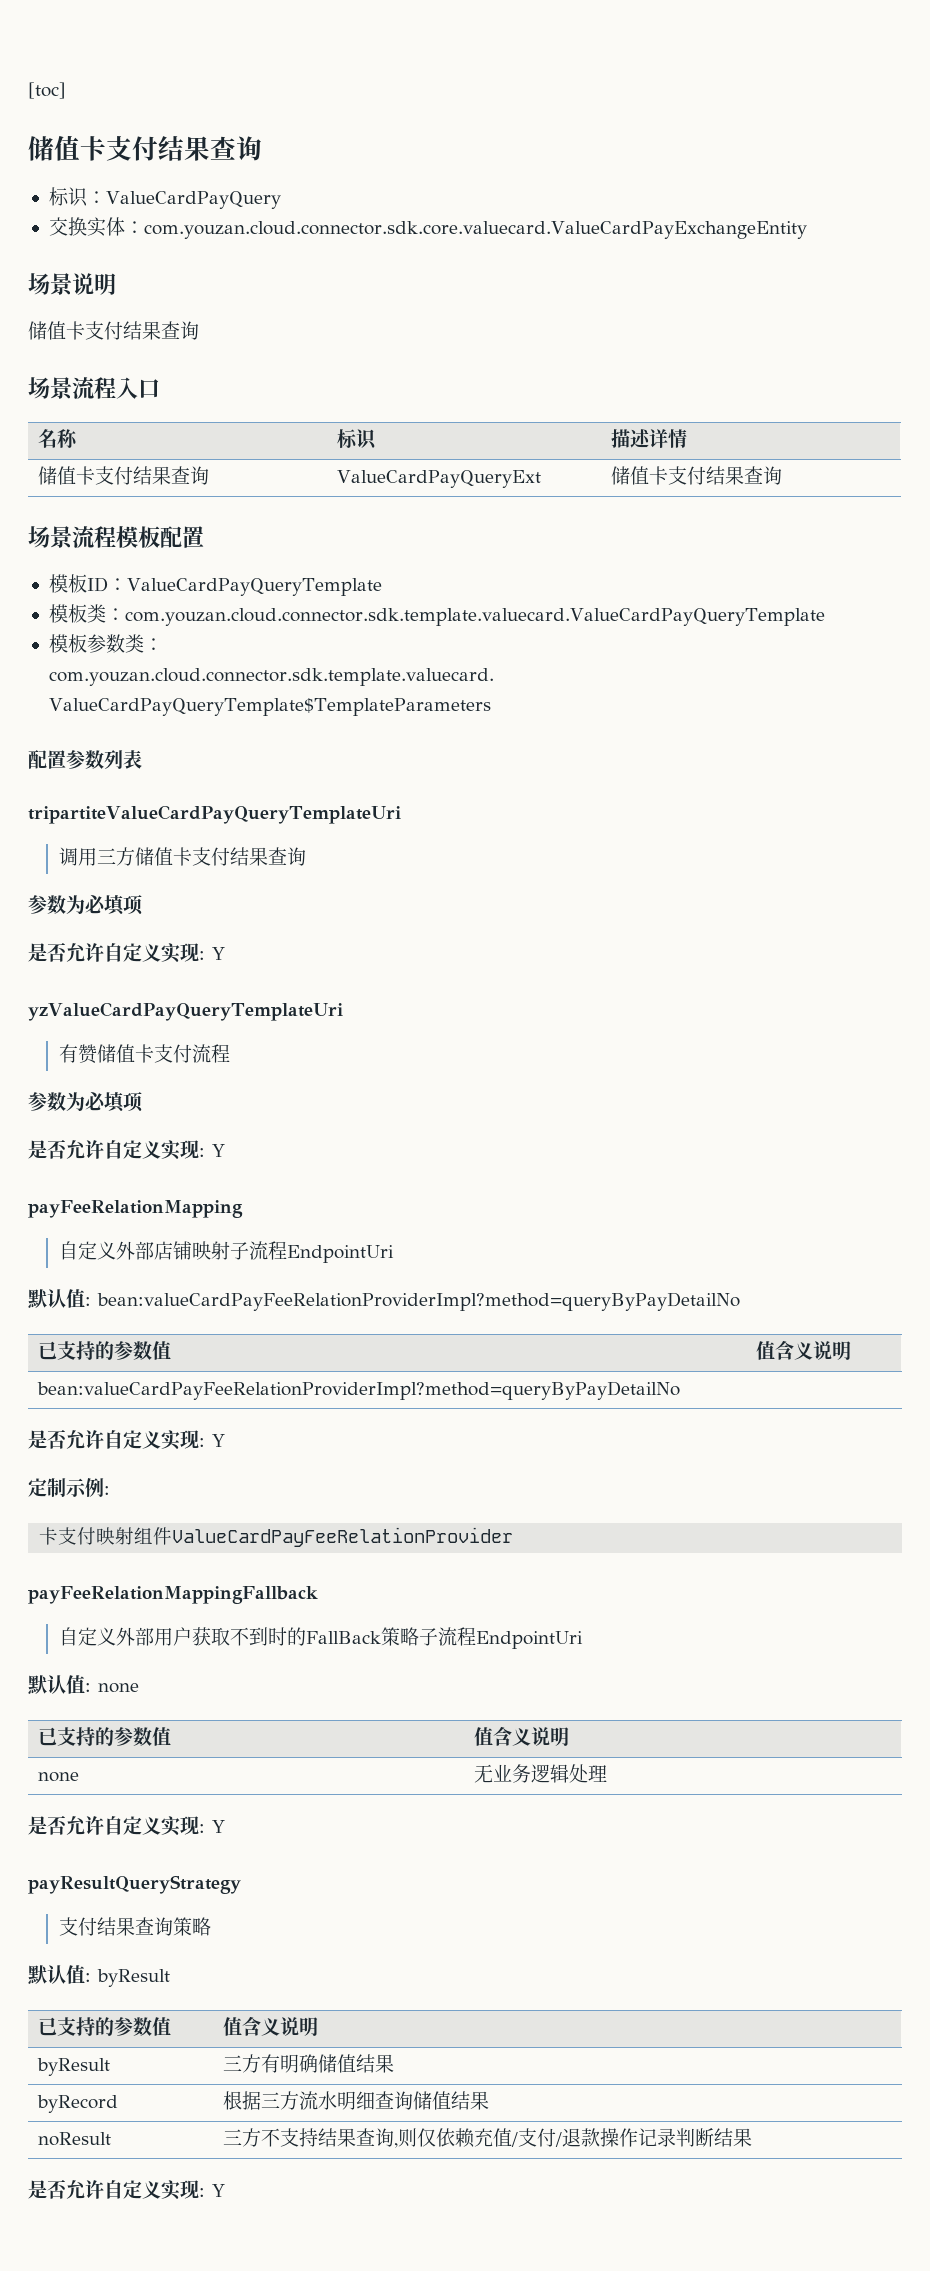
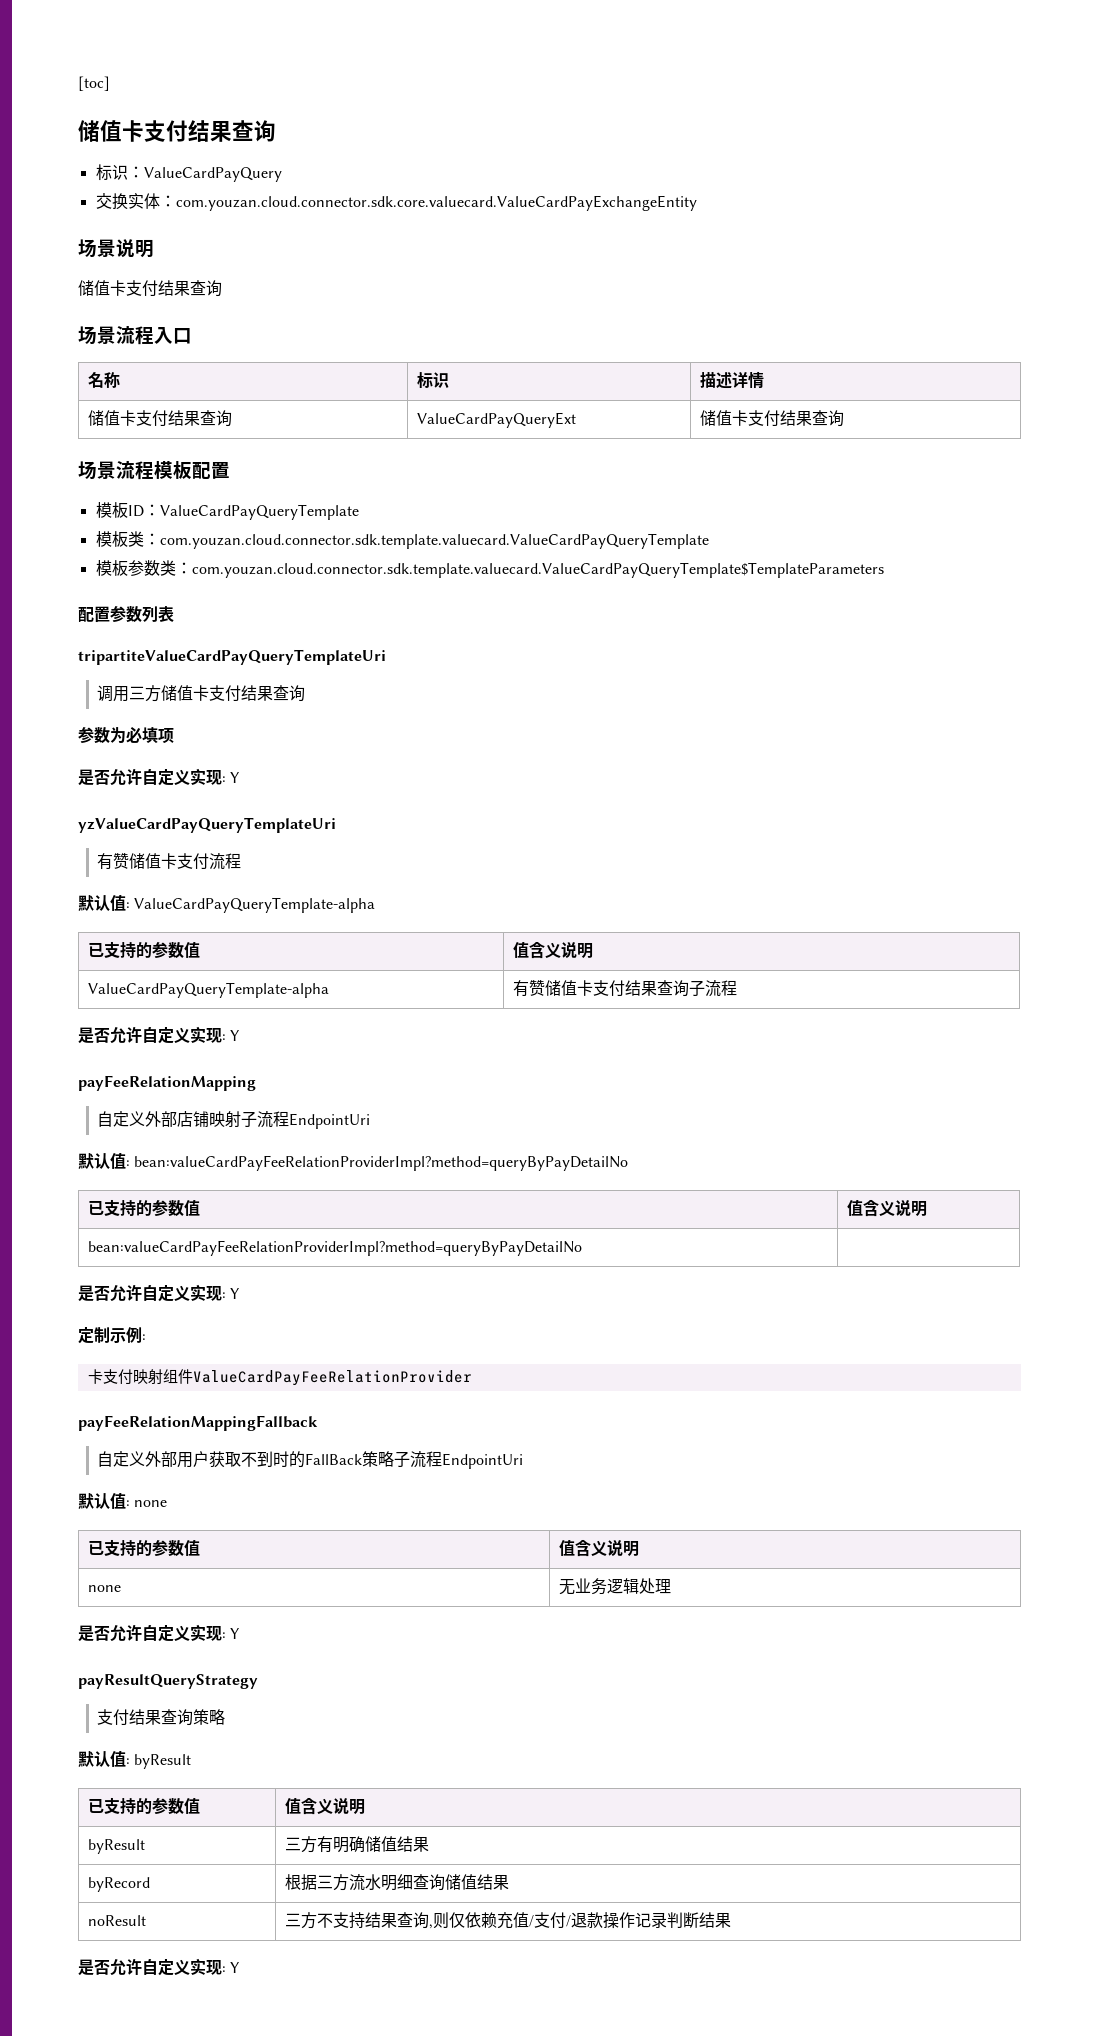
[28,1092,143,1113] 参数为必填项 -> [78,895,376,913] [87,941,200,959] [512,941,593,959] [87,982,329,998] [512,980,737,997] 默认值: ValueCardPayQueryTemplate-alpha // 已支持的参数值 | 值含义说明 // ValueCardPayQueryTemplate-alpha | 有赞储值卡支付结果查询子流程

